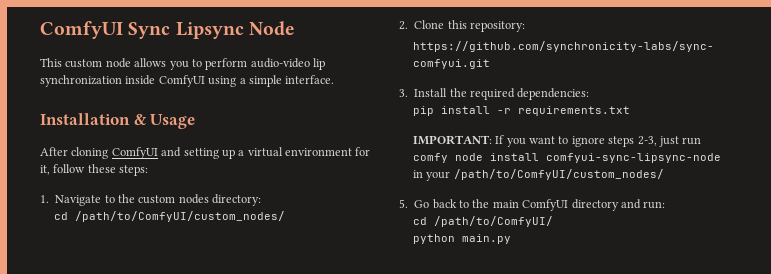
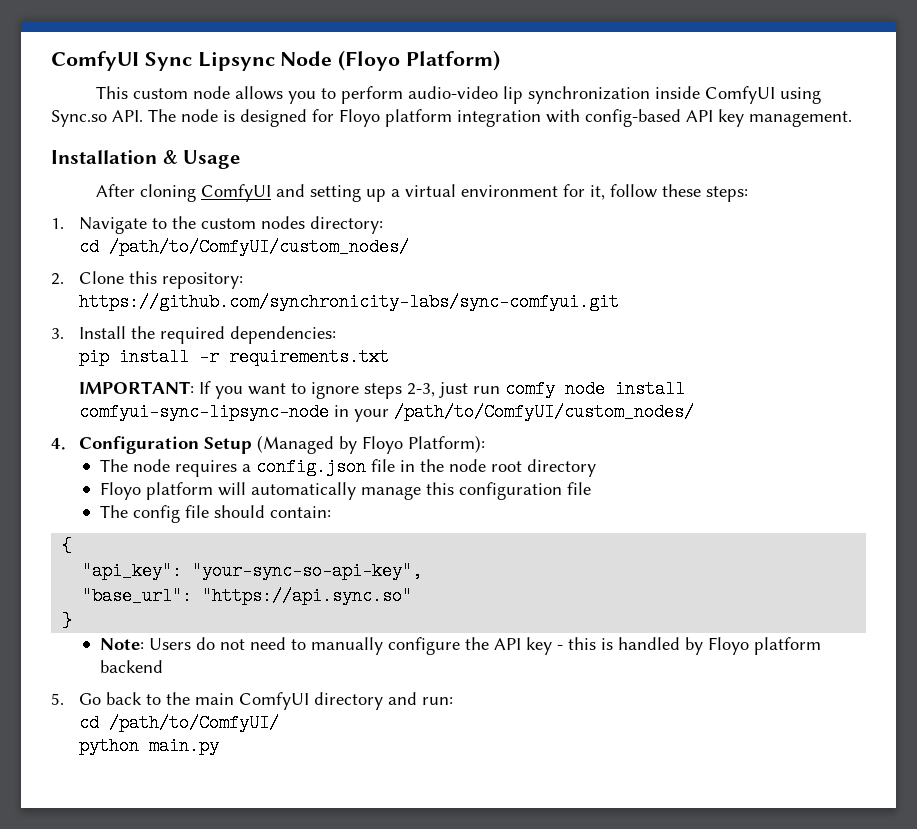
(295, 28) none -> [338,50,501,71] (Floyo Platform)
[239,75,335,87] a simple interface. -> [51,109,852,127] Sync.so API. The node is designed for Floyo platform integration with config-based API key management.
(664, 174) none -> [51,435,486,454] [99,458,596,477] [99,482,591,500] [99,505,331,523] [62,537,73,555] [82,562,423,580] [82,587,413,605] [62,612,73,630] [99,637,821,655] [99,660,163,673] // 4. Configuration Setup (Managed by Floyo Platform): // The node requires a config.json file in the node root directory // Floyo platform will automatically manage this configuration file // The config file should contain: // { // "api_key": "your-sync-so-api-key", // "base_url": "https://api.sync.so" // } // Note: Users do not need to manually configure the API key - this is handled by Floyo platform backend

